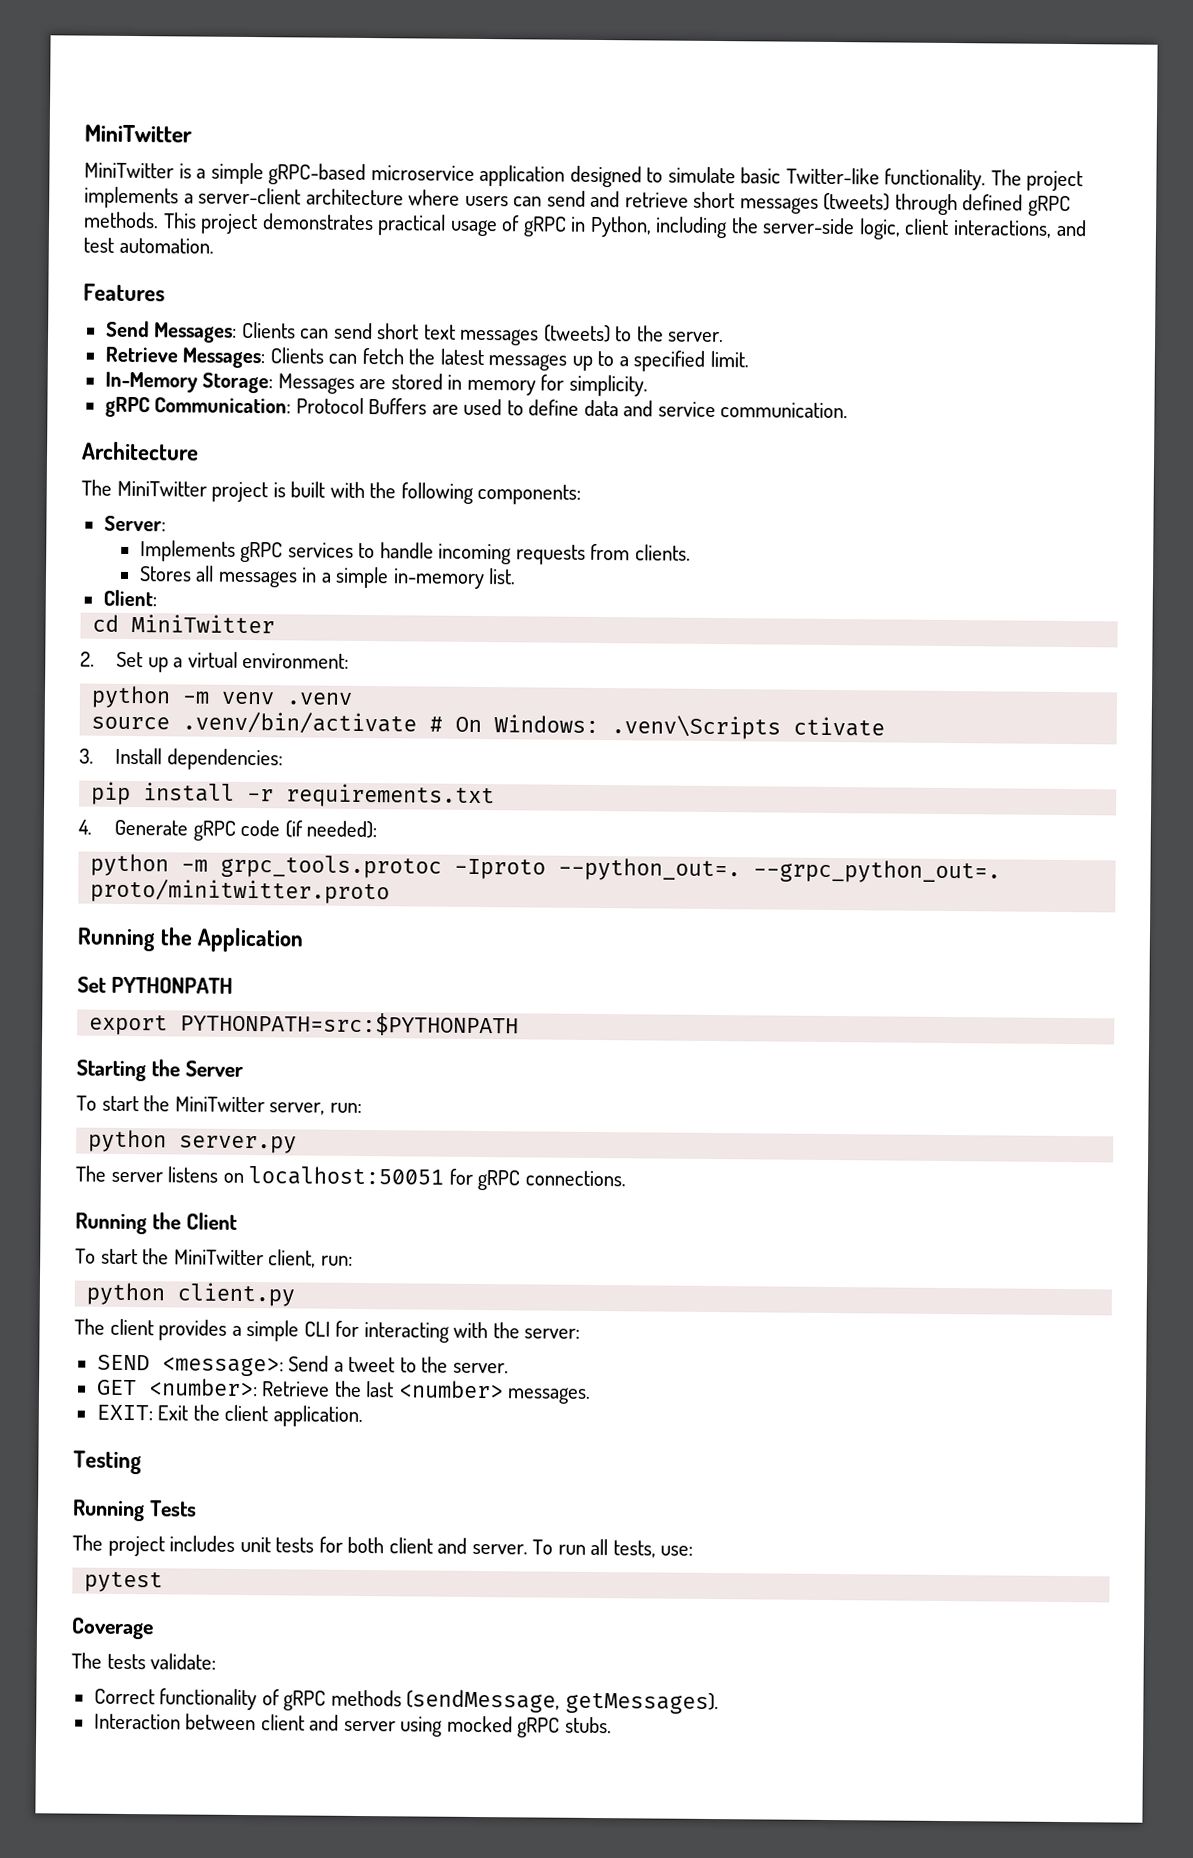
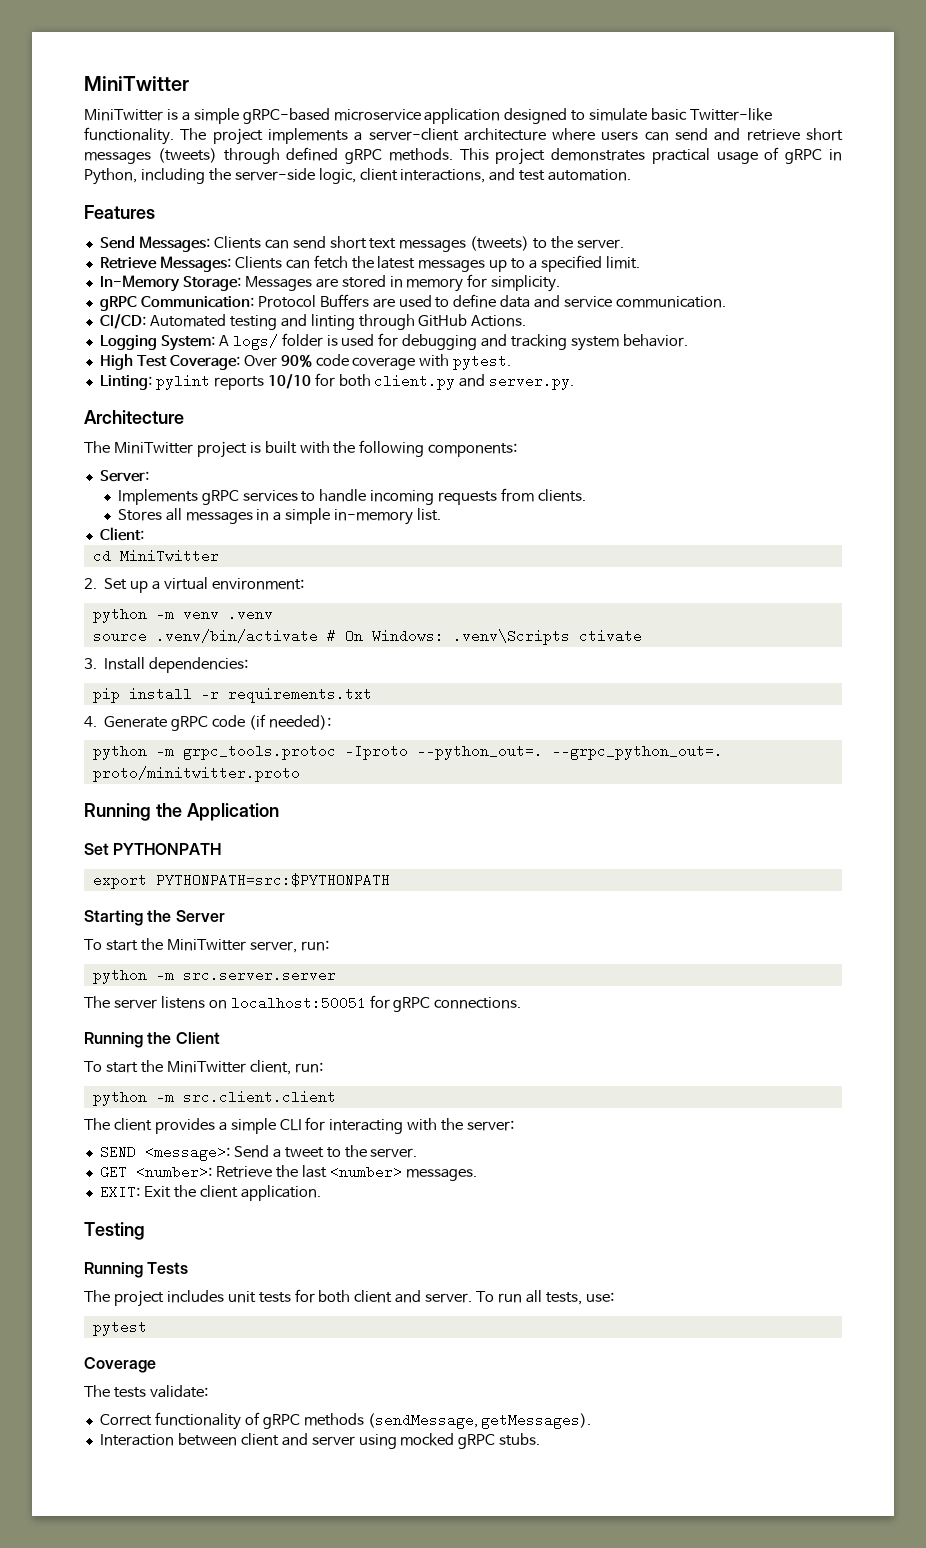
(849, 410) none -> [99,314,527,330] [99,333,688,351] [99,354,512,370] [99,373,575,390] // CI/CD: Automated testing and linting through GitHub Actions. // Logging System: A logs/ folder is used for debugging and tracking system behavior. // High Test Coverage: Over 90% code coverage with pytest. // Linting: pylint reports 10/10 for both client.py and server.py.
[179,1135,298,1154] server.py -> [155,968,336,982] -m src.server.server
[177,1282,296,1307] client.py -> [155,1090,336,1104] -m src.client.client

